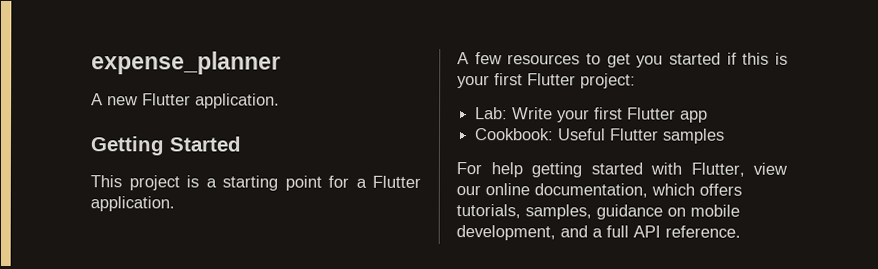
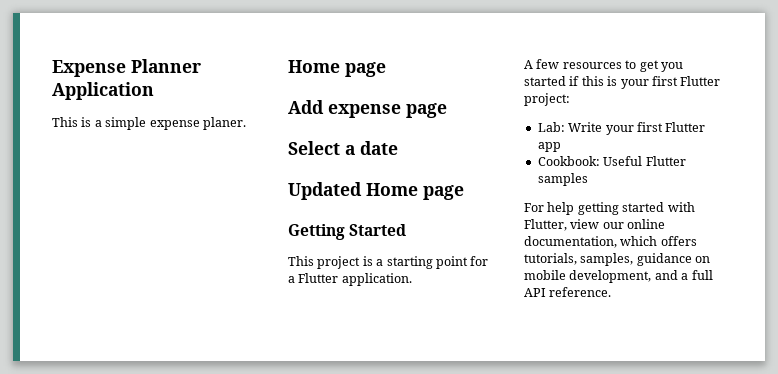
[91,51,281,75] [91,93,280,109] expense_planner // A new Flutter application. -> [52,59,201,77] [52,82,154,100] [52,117,246,130] [288,60,386,77] [288,100,447,118] [288,141,398,155] [288,182,464,200] Expense Planner Application // This is a simple expense planer. // Home page // Add expense page // Select a date // Updated Home page

